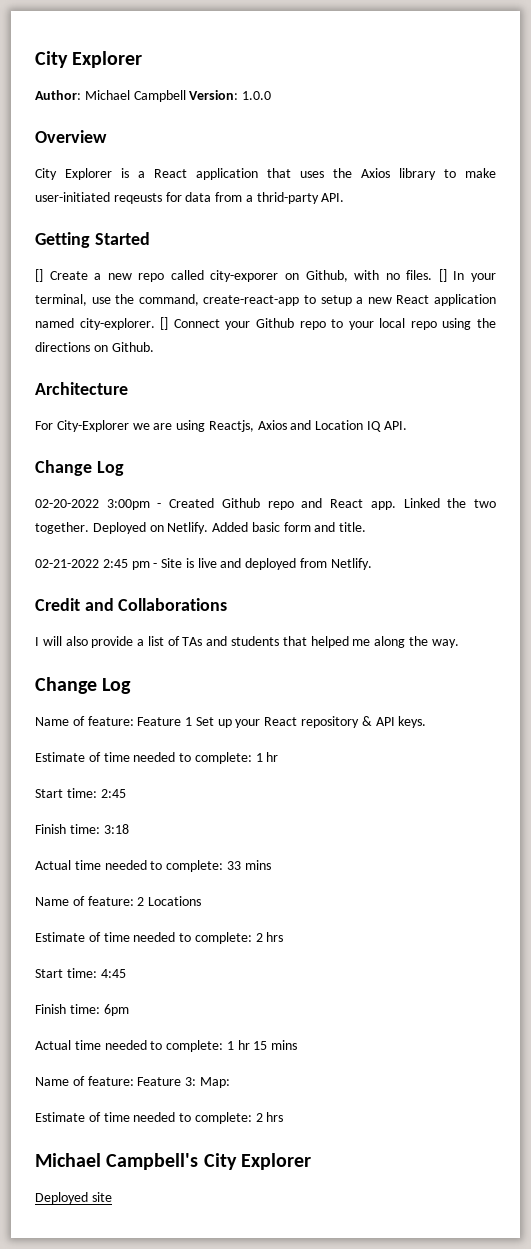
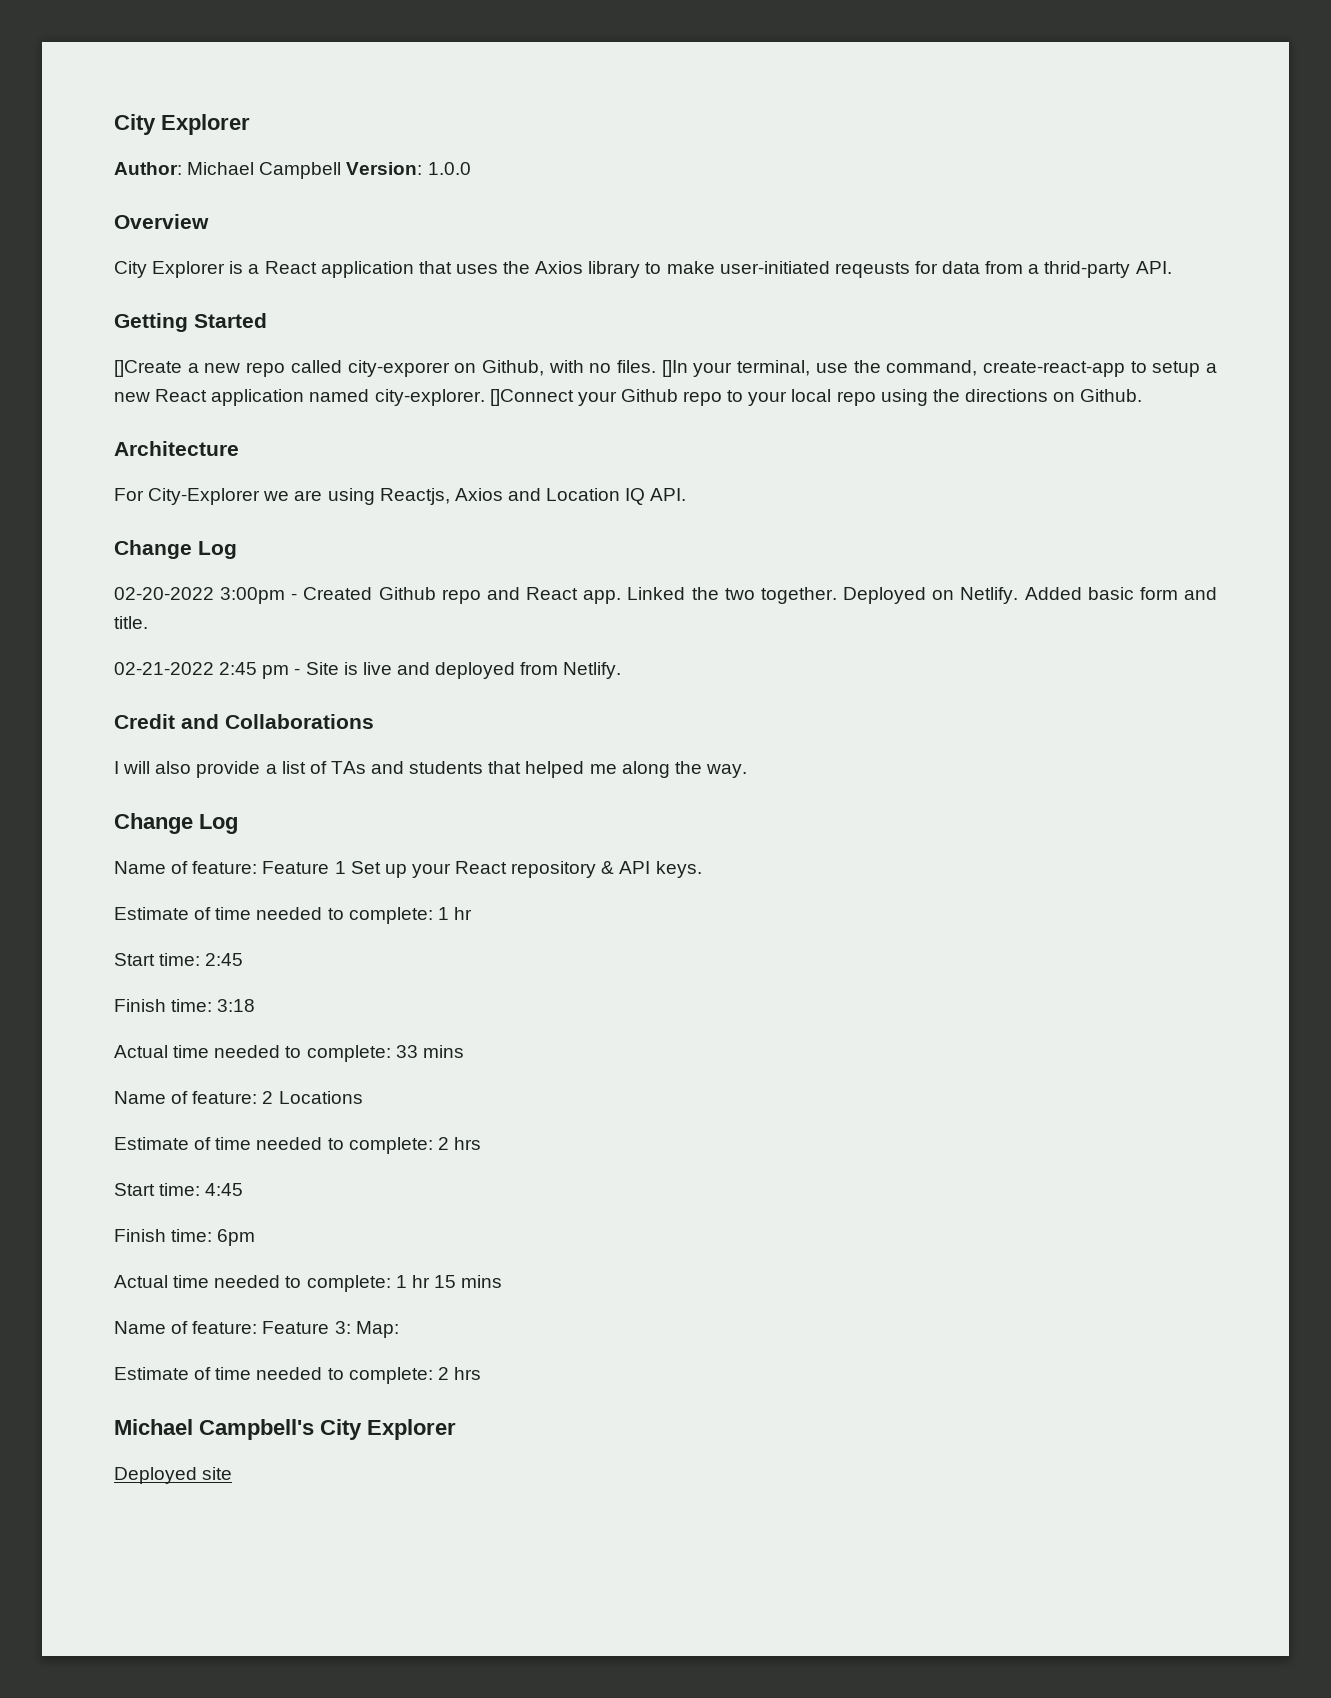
[35,269,88,282] [] Create -> [114,360,182,377] []Create
[438,269,465,282] [] In -> [661,360,688,377] []In
[160,317,220,330] [] Connect -> [489,389,574,406] []Connect

